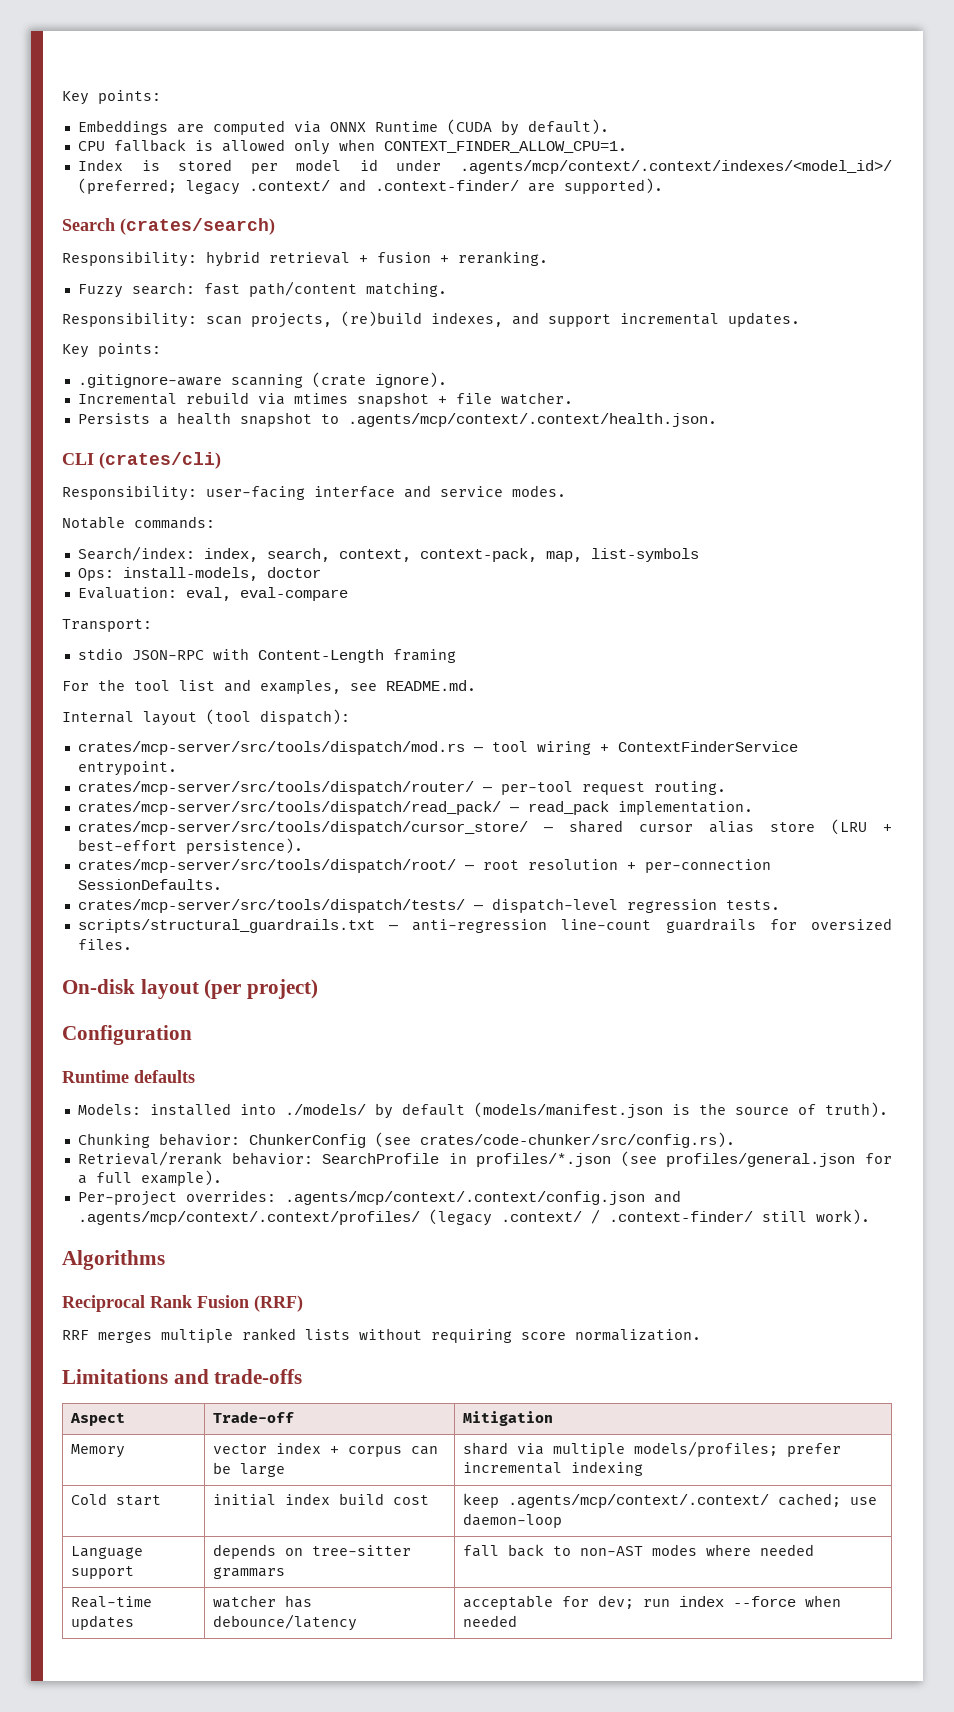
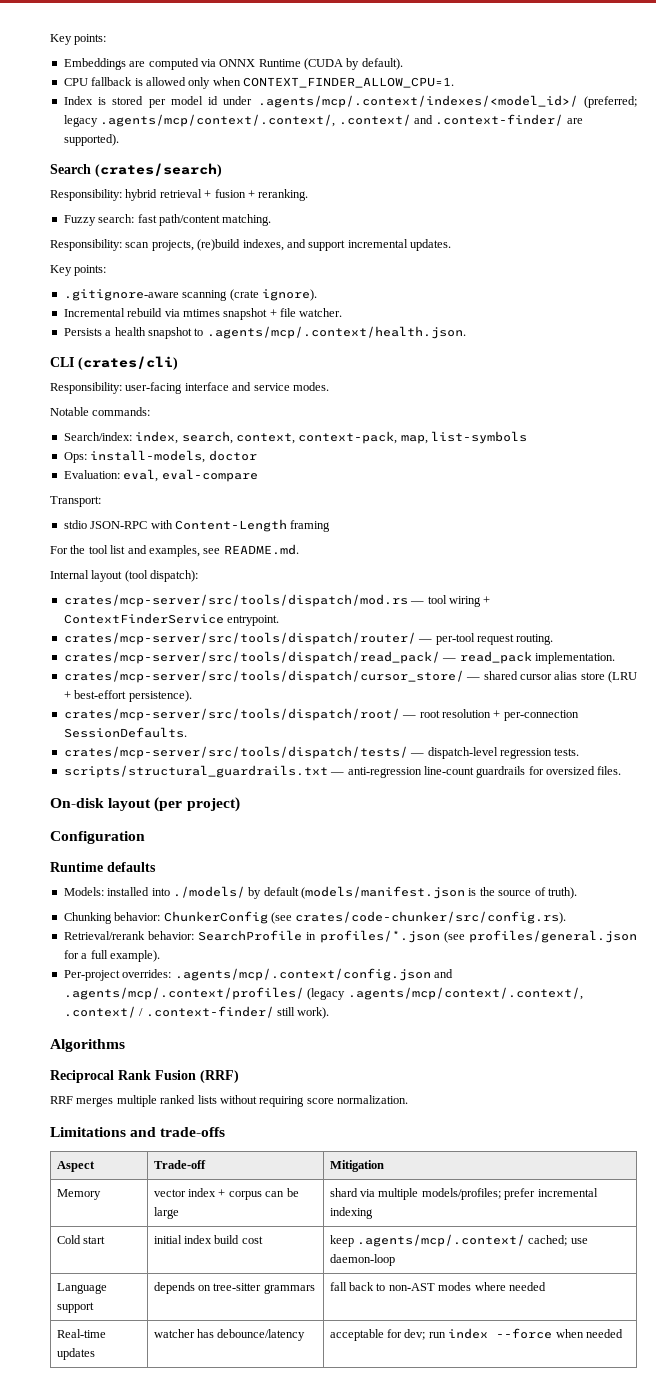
[459,160,892,174] .agents/mcp/context/.context/indexes/<model_id>/ -> [257,95,578,108] .agents/mcp/.context/indexes/<model_id>/
(240, 187) none -> [100,114,336,127] .agents/mcp/context/.context/,
[347,413,717,427] .agents/mcp/context/.context/health.json. -> [206,326,466,339] .agents/mcp/.context/health.json.
[284,1190,681,1205] [77,1209,492,1226] .agents/mcp/context/.context/config.json and .agents/mcp/context/.context/profiles/ (legacy -> [174,968,453,981] [63,987,583,1000] .agents/mcp/.context/config.json and .agents/mcp/.context/profiles/ (legacy .agents/mcp/context/.context/,
[507,1494,769,1508] .agents/mcp/context/.context/ -> [357,1234,526,1247] .agents/mcp/.context/

